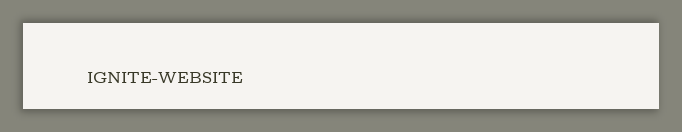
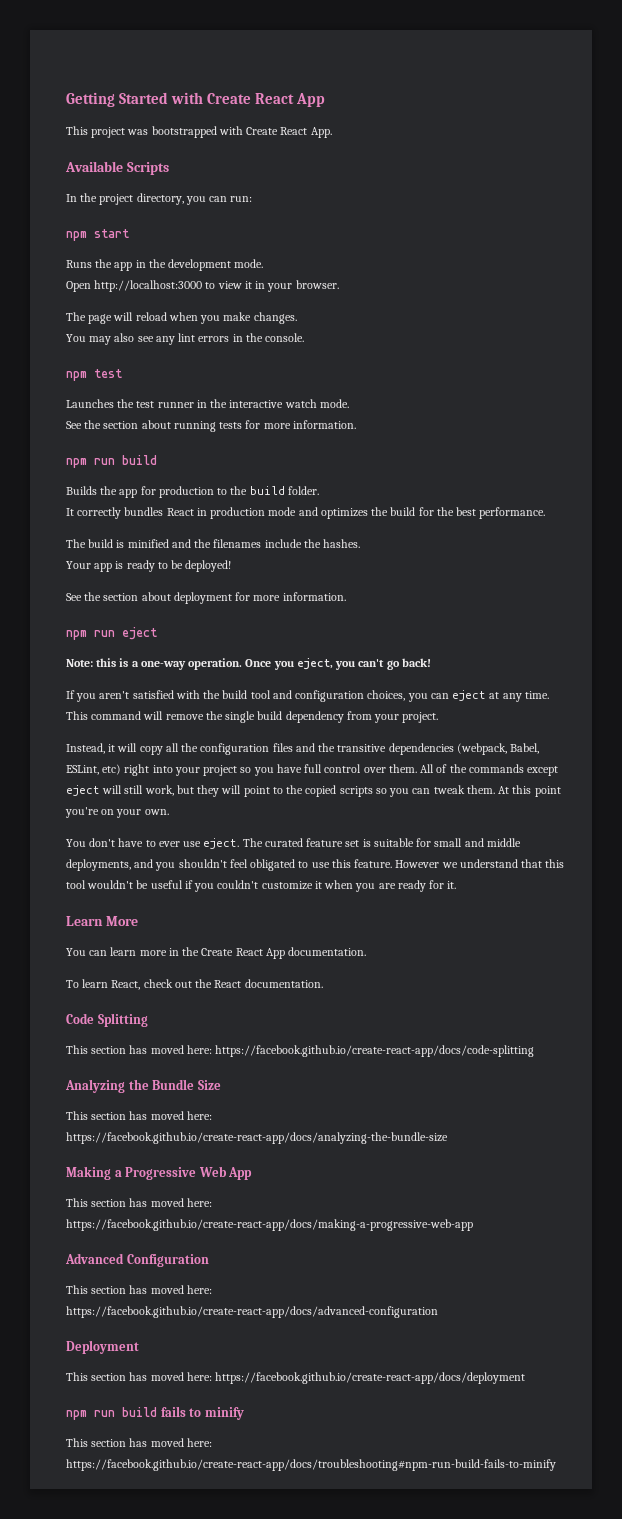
[87,72,243,83] IGNITE-WEBSITE -> [66,92,326,107] [66,126,332,138] [65,161,169,175] [66,193,253,205] [66,229,129,241] [66,259,264,271] [66,280,339,292] [66,312,297,324] [66,333,305,345] [66,369,122,381] [66,399,349,408] [66,420,356,432] [66,455,157,468] [66,486,319,498] [66,507,546,519] [66,539,361,548] [66,560,232,572] [66,592,346,604] [66,627,157,640] [66,658,431,670] [66,690,549,702] [66,711,439,723] [66,743,540,755] [66,764,559,776] [66,785,561,797] [65,807,169,818] [66,838,521,849] [66,859,565,871] [66,880,457,892] [66,916,138,926] [66,947,367,959] [66,979,323,990] [66,1013,148,1027] [66,1045,535,1057] [65,1079,221,1093] [66,1111,212,1120] [66,1132,448,1144] [66,1166,253,1180] [66,1198,212,1207] [66,1219,473,1231] [65,1253,209,1267] [66,1285,212,1294] [66,1306,438,1318] [66,1340,139,1354] [66,1372,526,1384] [66,1406,244,1420] [66,1438,212,1447] [66,1459,556,1471] Getting Started with Create React App // This project was bootstrapped with Create React App. // Available Scripts // In the project directory, you can run: // npm start // Runs the app in the development mode. // Open http://localhost:3000 to view it in your browser. // The page will reload when you make changes. // You may also see any lint errors in the console. // npm test // Launches the test runner in the interactive watch mode. // See the section about running tests for more information. // npm run build // Builds the app for production to the build folder. // It correctly bundles React in production mode and optimizes the build for the best performance. // The build is minified and the filenames include the hashes. // Your app is ready to be deployed! // See the section about deployment for more information. // npm run eject // Note: this is a one-way operation. Once you eject, you can't go back! // If you aren't satisfied with the build tool and configuration choices, you can eject at any time. This command will remove the single build dependency from your project. // Instead, it will copy all the configuration files and the transitive dependencies (webpack, Babel, ESLint, etc) right into your project so you have full control over them. All of the commands except eject will still work, but they will point to the copied scripts so you can tweak them. At this point you're on your own. // You don't have to ever use eject. The curated feature set is suitable for small and middle deployments, and you shouldn't feel obligated to use this feature. However we understand that this tool wouldn't be useful if you couldn't customize it when you are ready for it. // Learn More // You can learn more in the Create React App documentation. // To learn React, check out the React documentation. // Code Splitting // This section has moved here: https://facebook.github.io/create-react-app/docs/code-splitting // Analyzing the Bundle Size // This section has moved here: https://facebook.github.io/create-react-app/docs/analyzing-the-bundle-size // Making a Progressive Web App // This section has moved here: https://facebook.github.io/create-react-app/docs/making-a-progressive-web-app // Advanced Configuration // This section has moved here: https://facebook.github.io/create-react-app/docs/advanced-configuration // Deployment // This section has moved here: https://facebook.github.io/create-react-app/docs/deployment // npm run build fails to minify // This section has moved here: https://facebook.github.io/create-react-app/docs/troubleshooting#npm-run-build-fails-to-minify

